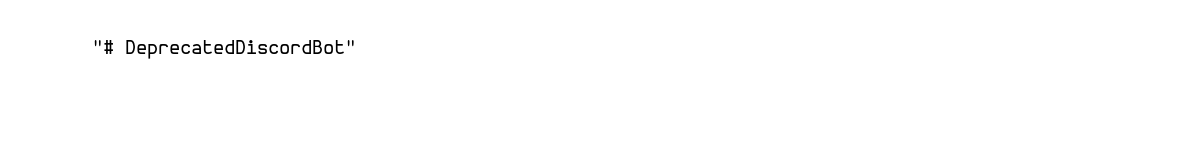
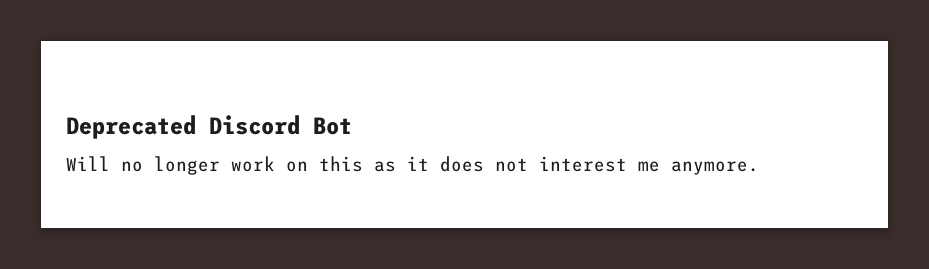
[92,40,356,59] "# DeprecatedDiscordBot" -> [66,115,352,139] [66,156,759,175] Deprecated Discord Bot // Will no longer work on this as it does not interest me anymore.

